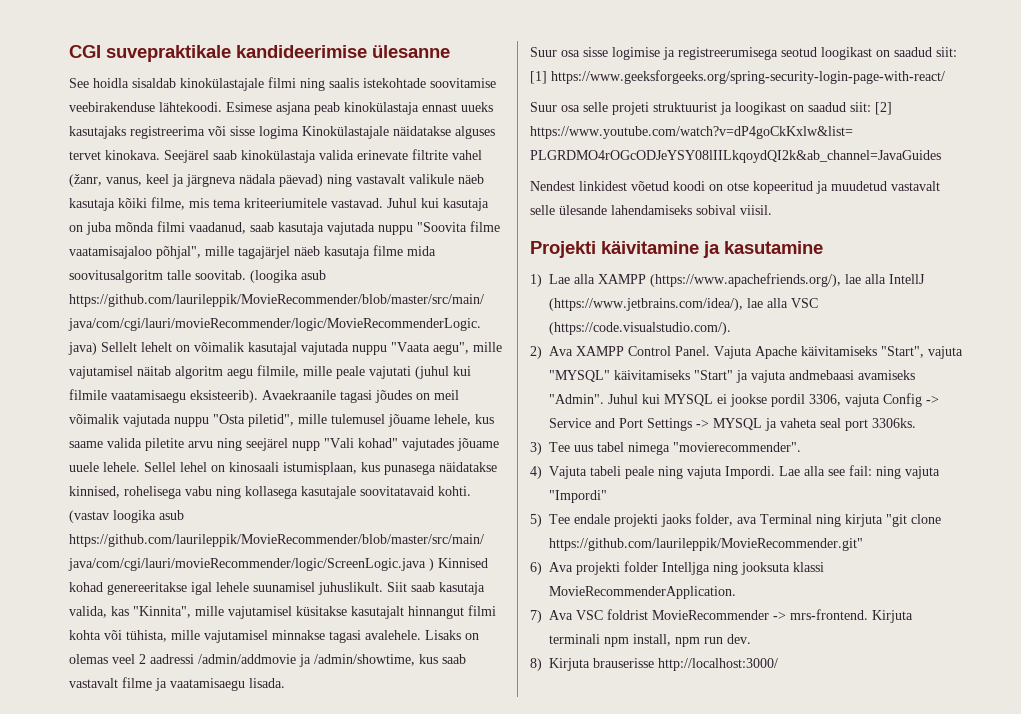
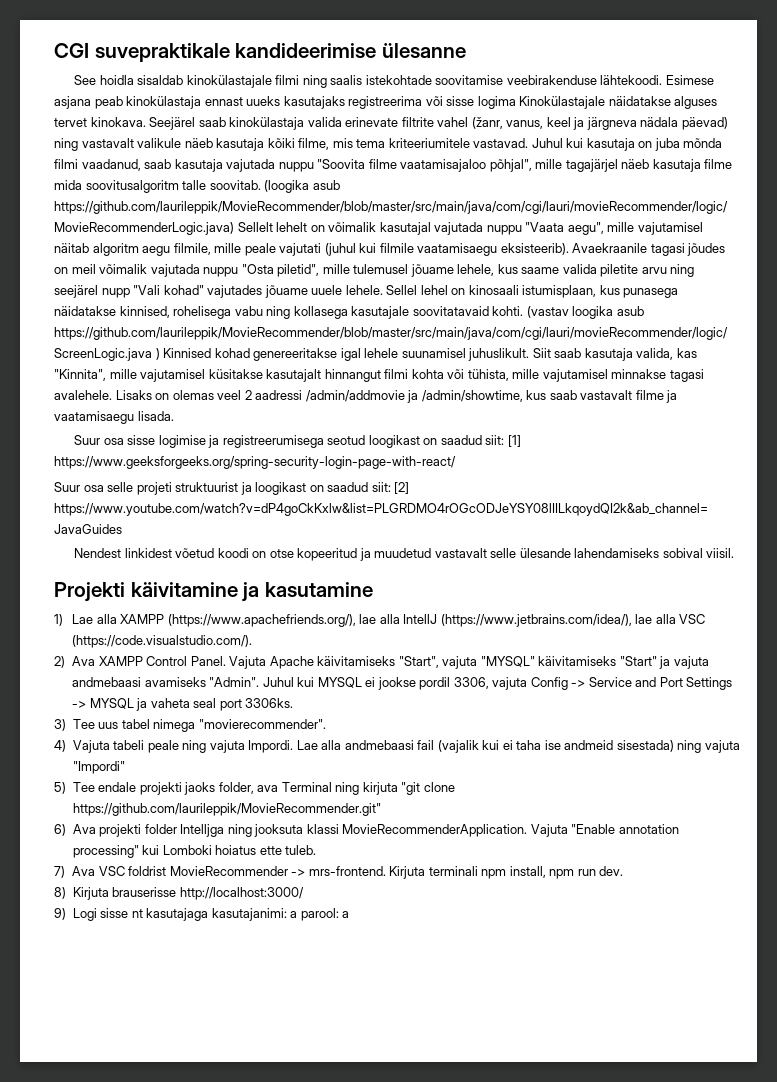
[828,465,872,476] see fail: -> [344,740,674,753] andmebaasi fail (vajalik kui ei taha ise andmeid sisestada)
(736, 592) none -> [530,824,679,837] [72,845,317,858] Vajuta "Enable annotation processing" kui Lomboki hoiatus ette tuleb.
(778, 664) none -> [54,908,350,921] // 9) Logi sisse nt kasutajaga kasutajanimi: a parool: a

